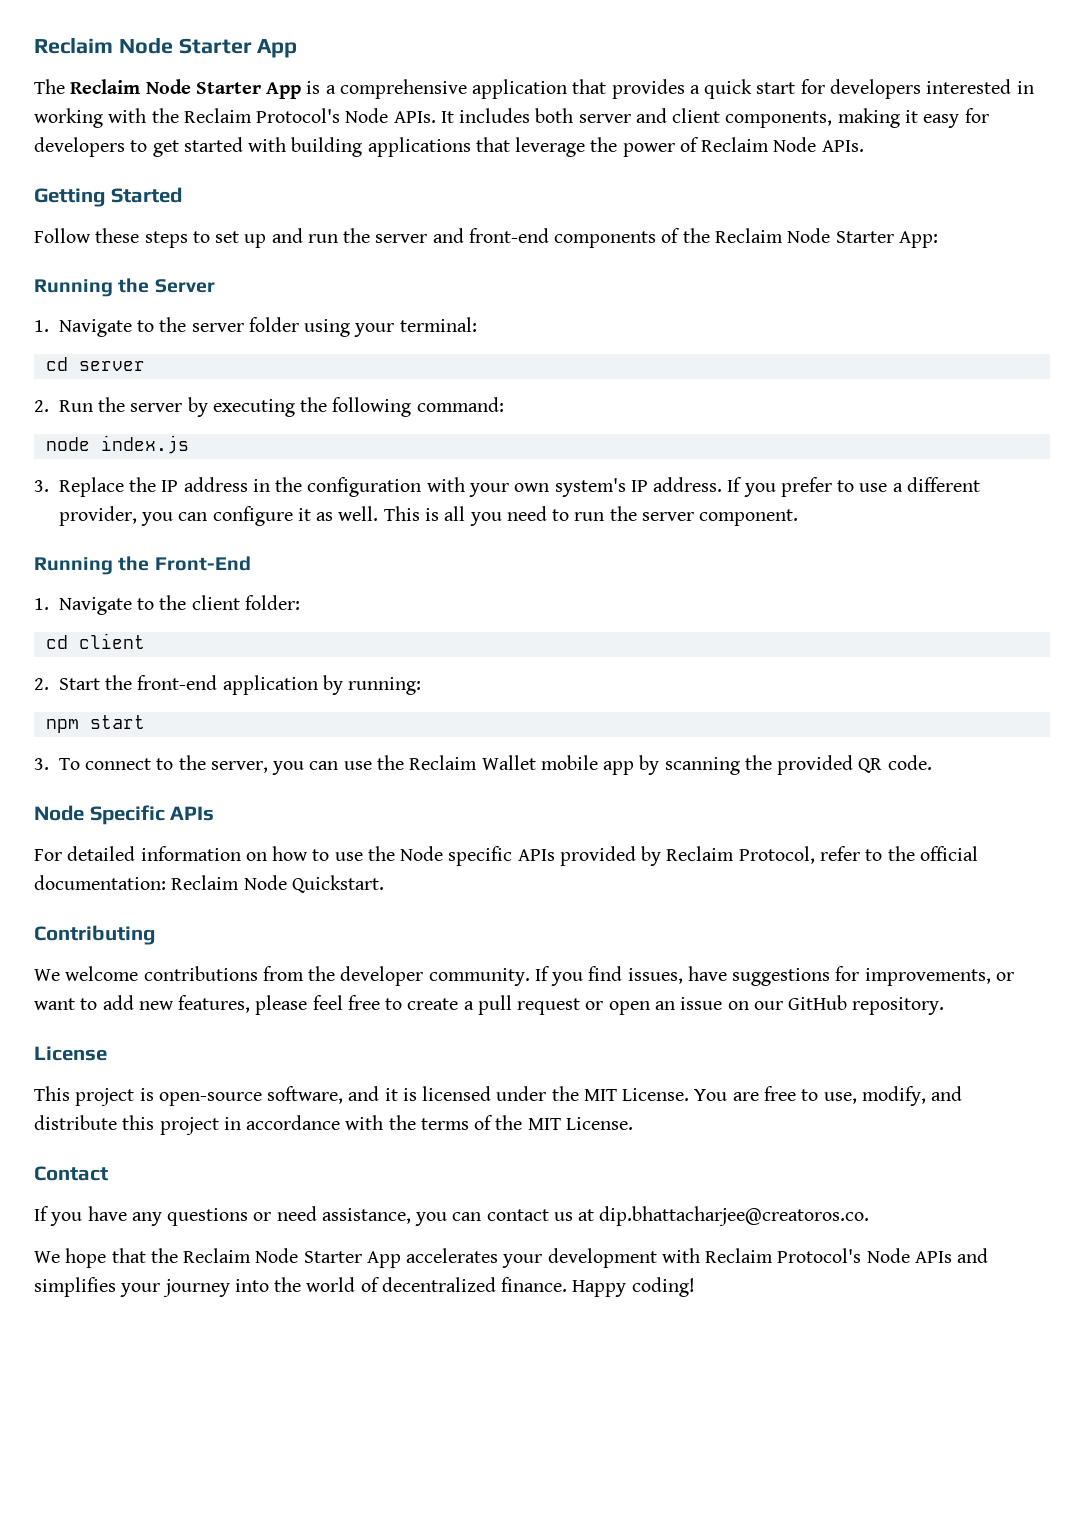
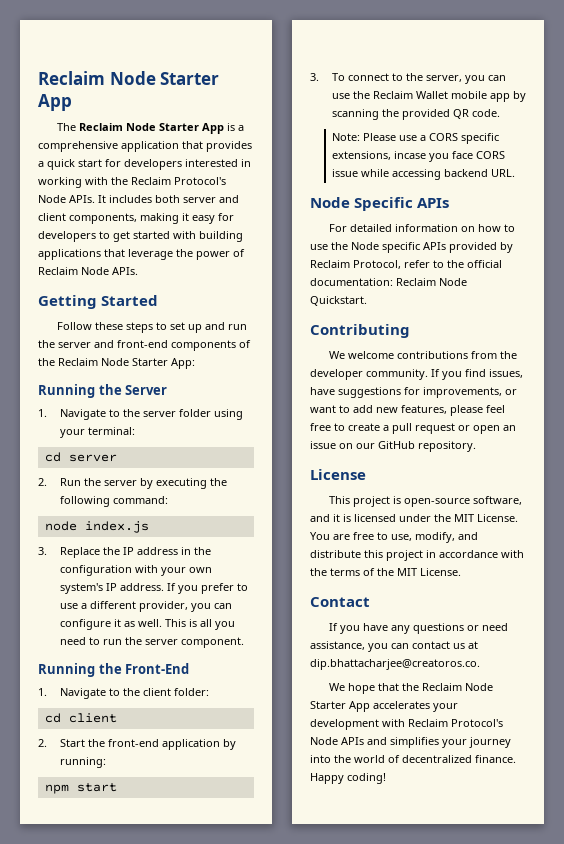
(932, 762) none -> [331,133,499,144] [331,151,505,162] [331,169,515,180] // Note: Please use a CORS specific extensions, incase you face CORS issue while accessing backend URL.

